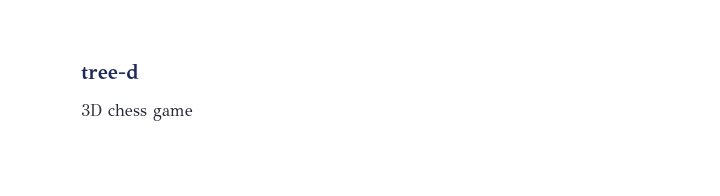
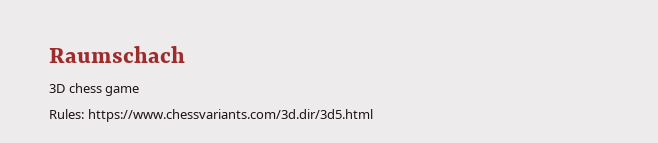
[81,64,139,80] tree-d -> [49,46,185,63] Raumschach
(193, 114) none -> [49,109,373,122] // Rules: https://www.chessvariants.com/3d.dir/3d5.html

